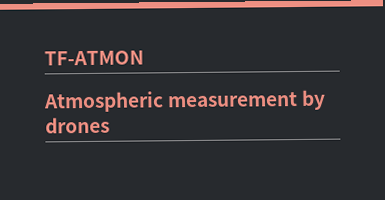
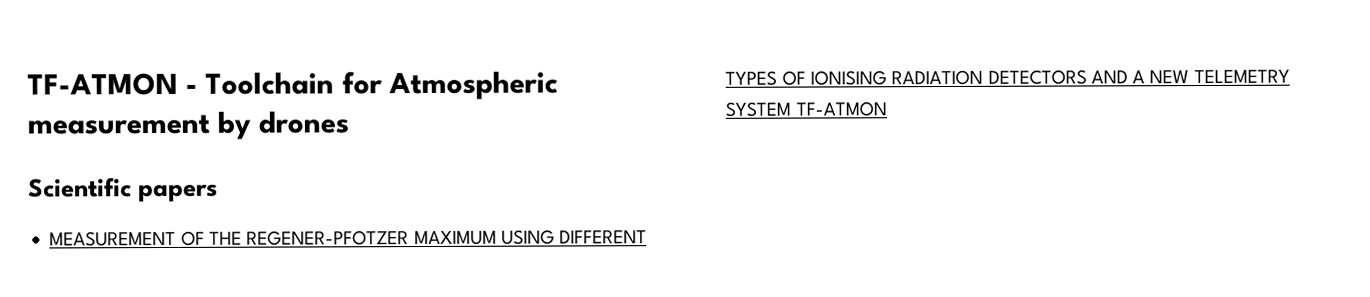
[44,50,144,66] TF-ATMON // -> [27,71,383,96] TF-ATMON - Toolchain for
(110, 125) none -> [28,177,219,203] [49,229,648,247] [725,69,1290,86] [725,101,887,117] // Scientific papers // MEASUREMENT OF THE REGENER-PFOTZER MAXIMUM USING DIFFERENT TYPES OF IONISING RADIATION DETECTORS AND A NEW TELEMETRY SYSTEM TF-ATMON

